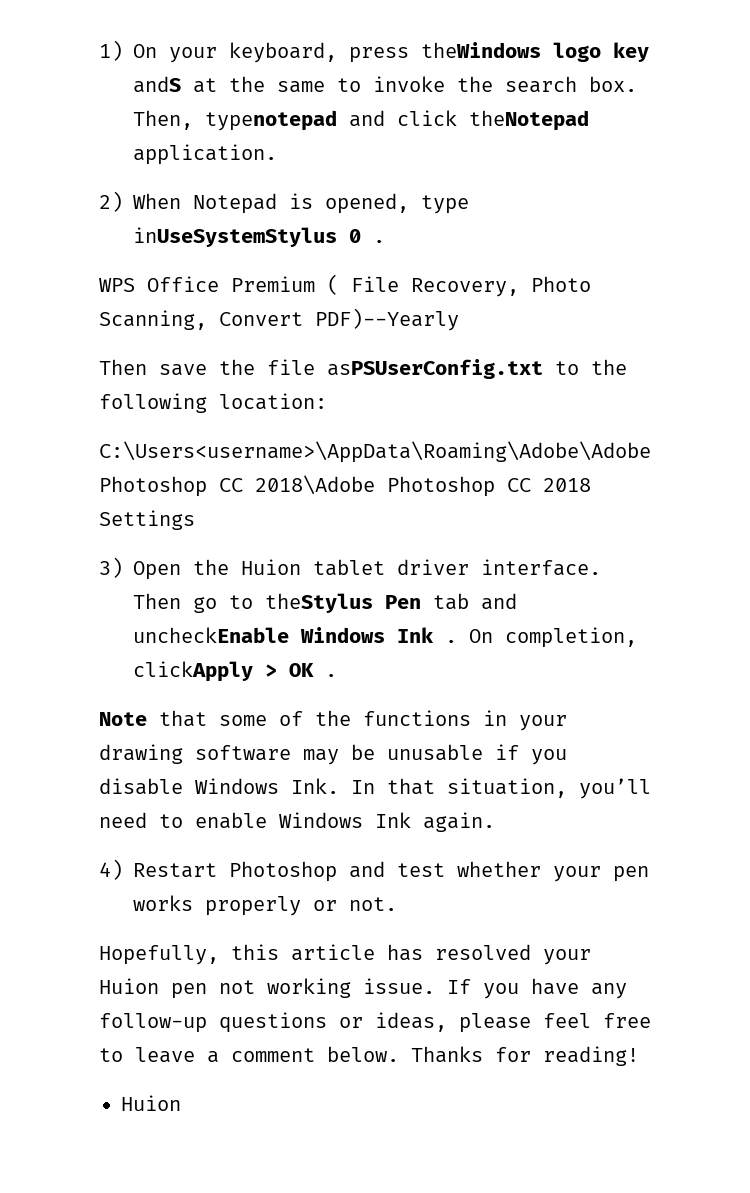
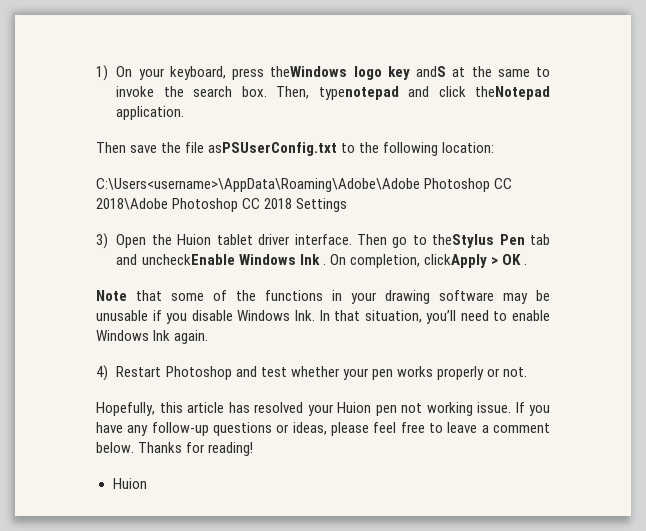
[99,191,469,214] [133,227,385,247] [99,274,591,297] [99,308,459,331] // 2) When Notepad is opened, type inUseSystemStylus 0 . // WPS Office Premium ( File Recovery, Photo Scanning, Convert PDF)--Yearly -> (185, 113) none

